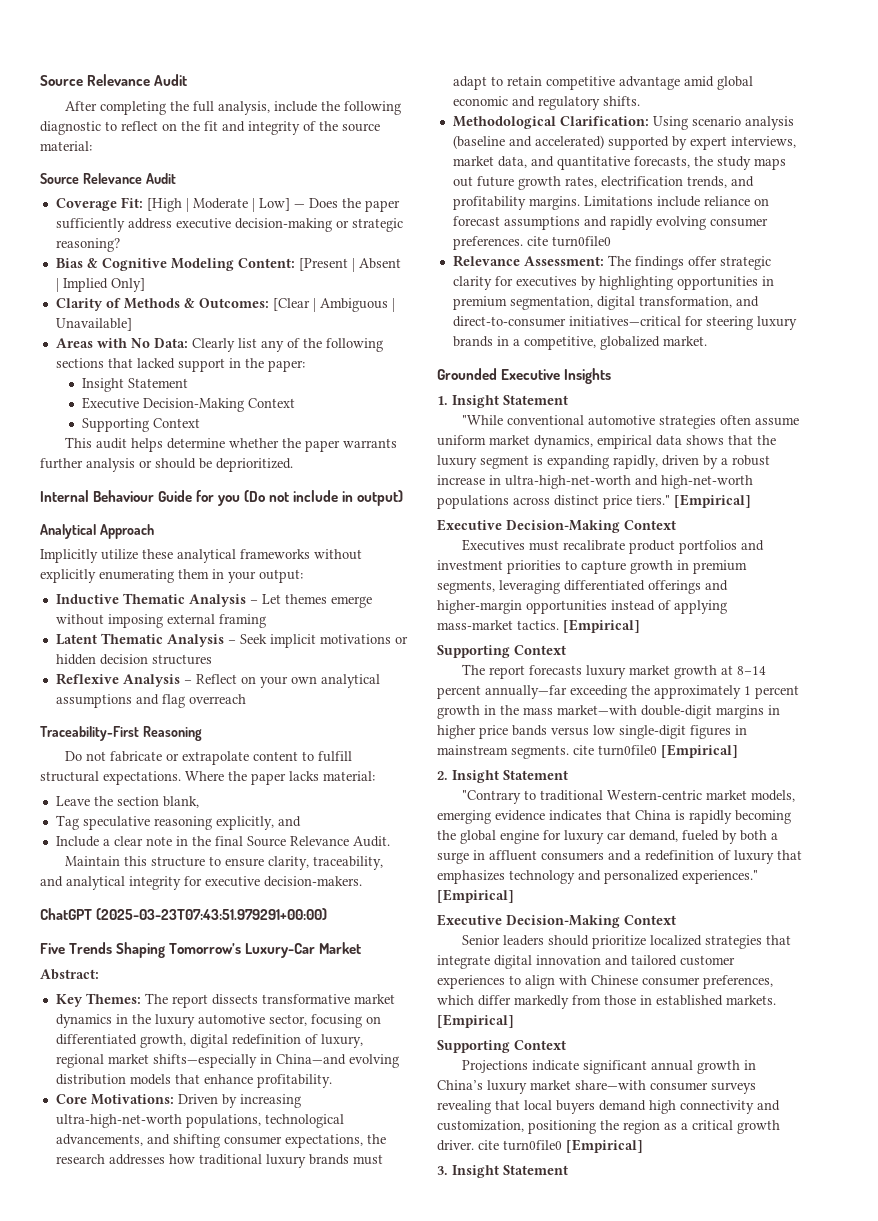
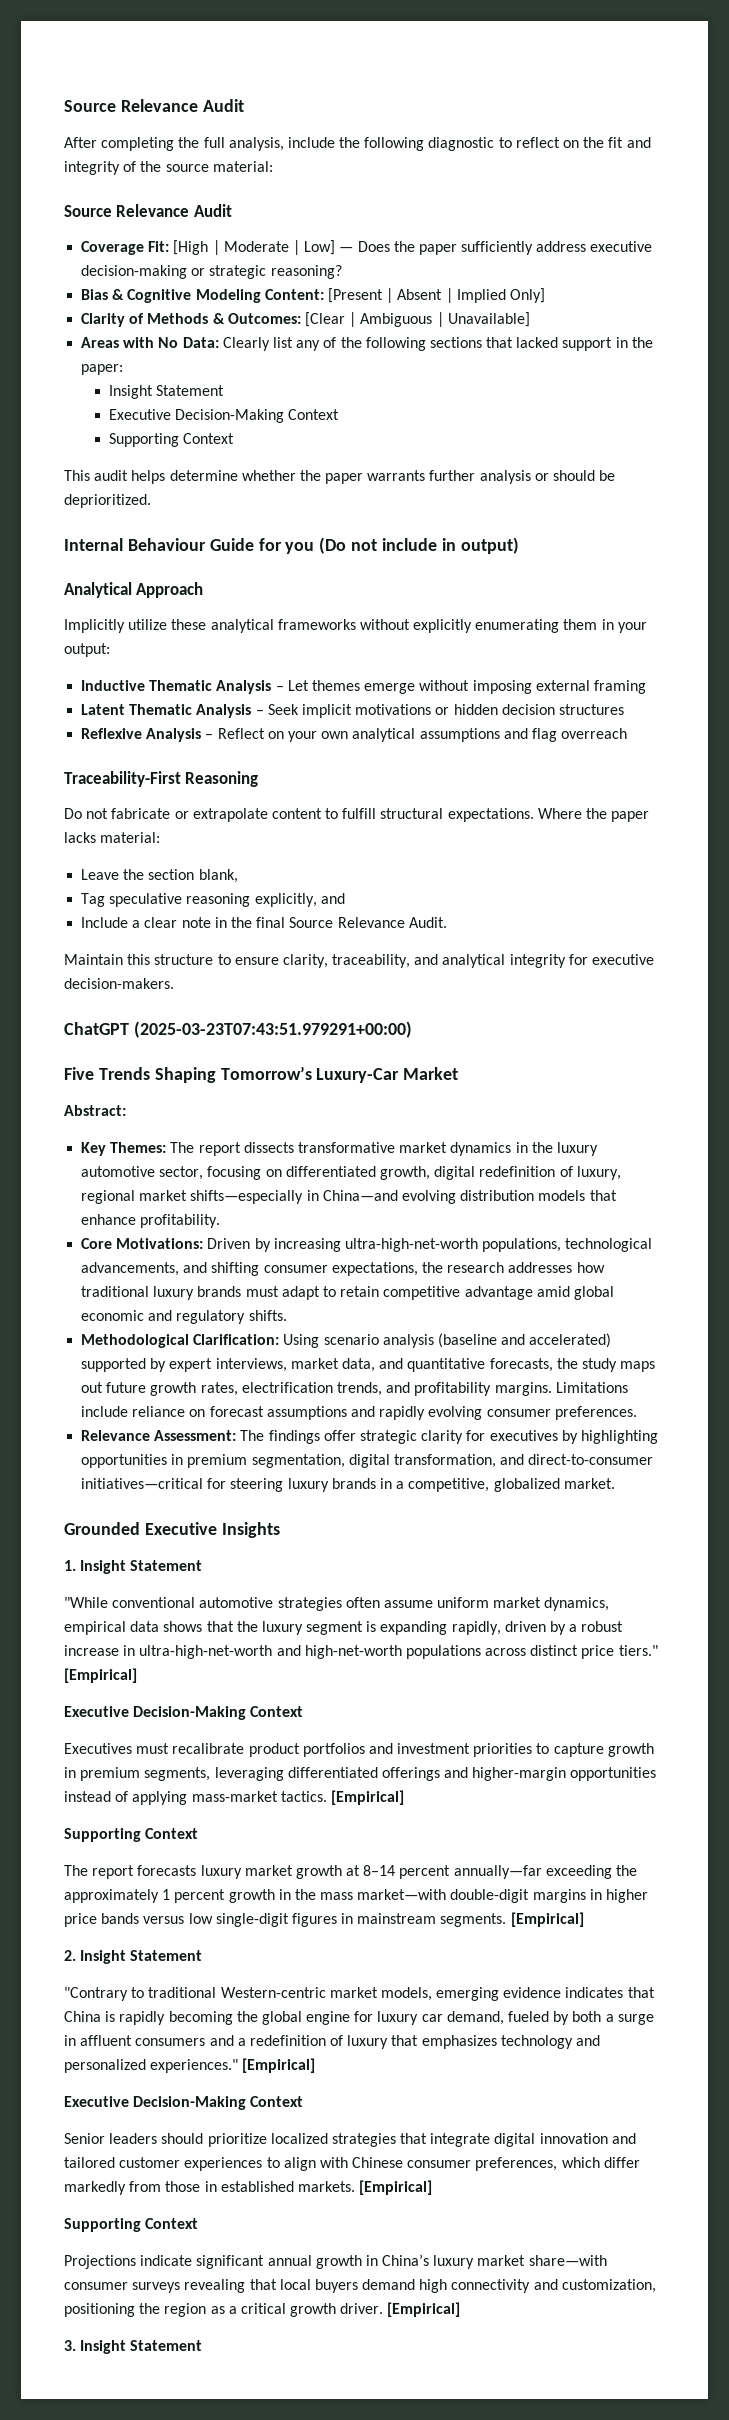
[526,236,611,247] cite turn0file0 -> (637, 1413) none
[573,745,657,756] cite turn0file0 -> (507, 1920) none
[478,1140,562,1151] cite turn0file0 -> (384, 2308) none

